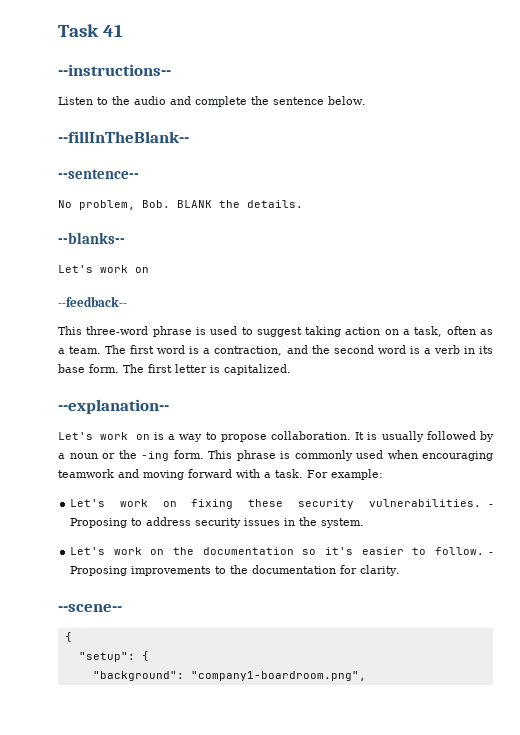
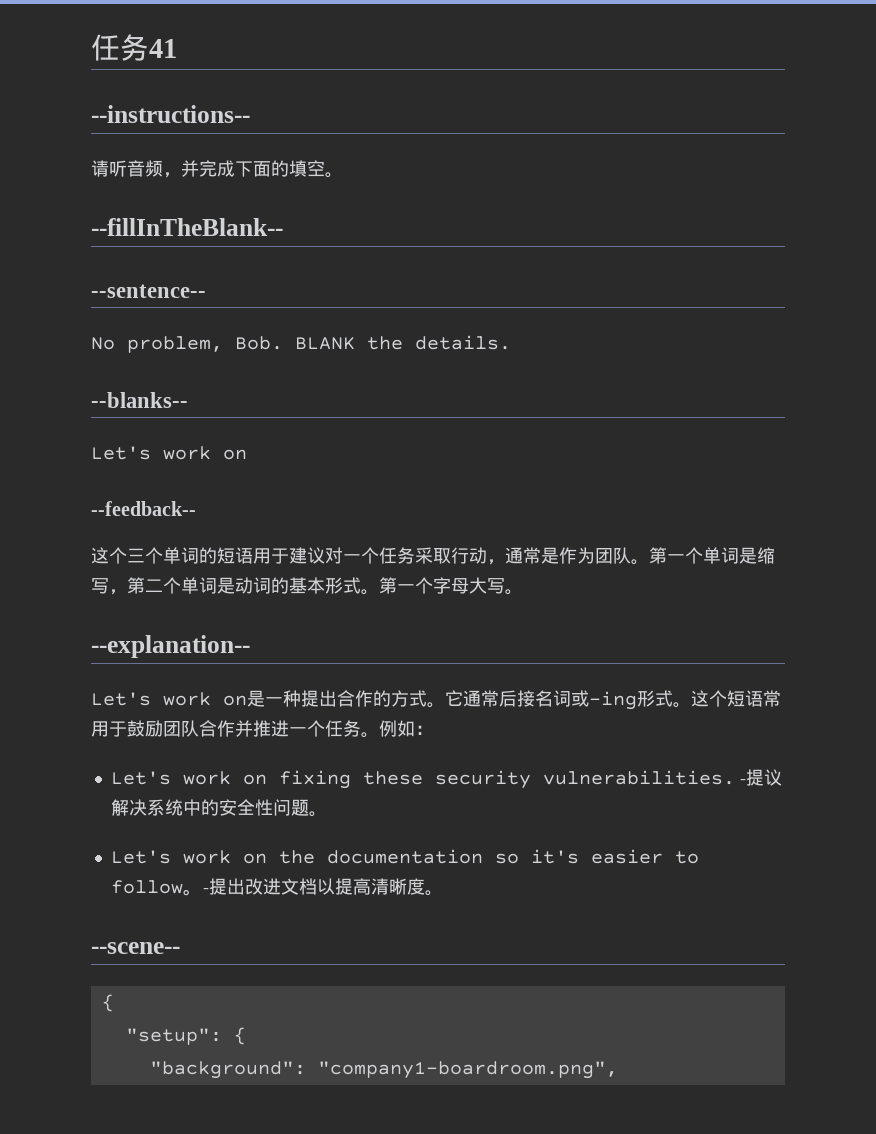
[58,24,99,37] Task -> [91,34,149,61] 任务
[58,96,366,107] Listen to the audio and complete the sentence below. -> [91,160,343,178] 请听音频，并完成下面的填空。
[58,326,494,337] [58,345,493,356] [58,364,291,375] [58,399,169,414] [58,431,494,442] [58,450,493,461] [58,469,383,480] This three-word phrase is used to suggest taking action on a task, often as a team. The first word is a contraction, and the second word is a verb in its base form. The first letter is capitalized. // --explanation-- // Let's work on is a way to propose collaboration. It is usually followed by a noun or the -ing form. This phrase is commonly used when encouraging teamwork and moving forward with a task. For example: -> [91,547,775,565] [91,577,523,595] [91,635,250,658] [91,690,781,710] [91,720,433,738] 这个三个单词的短语用于建议对一个任务采取行动，通常是作为团队。第一个单词是缩写，第二个单词是动词的基本形式。第一个字母大写。 // --explanation-- // Let's work on是一种提出合作的方式。它通常后接名词或-ing形式。这个短语常用于鼓励团队合作并推进一个任务。例如：
[70,517,365,528] Proposing to address security issues in the system. -> [745,769,782,786] [110,799,327,817] 提议解决系统中的安全性问题。
[435,547,493,555] [70,565,401,576] follow. - Proposing improvements to the documentation for clarity. -> [110,878,443,896] follow。-提出改进文档以提高清晰度。

